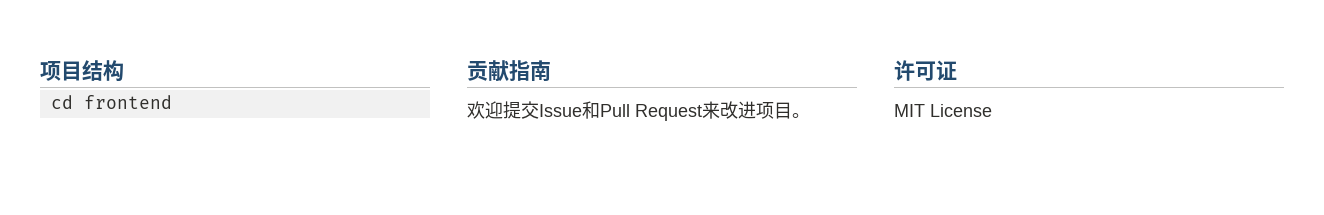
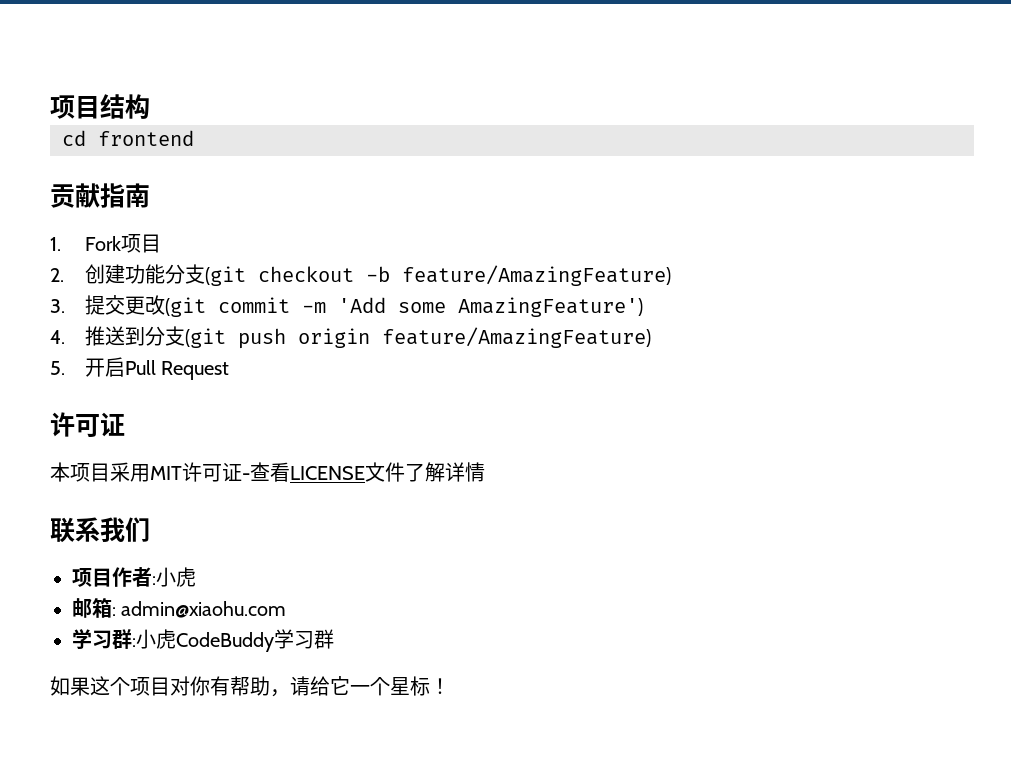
[467,101,600,119] 欢迎提交Issue和 -> [50,234,161,253] [50,264,671,286] [50,295,643,317] [50,326,651,349] [50,357,125,377] 1. Fork项目 // 2.创建功能分支(git checkout -b feature/AmazingFeature) // 3.提交更改(git commit -m 'Add some AmazingFeature') // 4.推送到分支(git push origin feature/AmazingFeature) // 5.开启
[702,101,810,119] 来改进项目。 -> (230, 370) none
[894,104,992,117] MIT License -> [50,462,485,482] [50,517,150,543] [72,567,196,587] [72,598,287,618] [72,629,334,652] [50,676,450,697] 本项目采用MIT许可证-查看LICENSE文件了解详情 // 联系我们 // 项目作者:小虎 // 邮箱: admin@xiaohu.com // 学习群:小虎CodeBuddy学习群 // 如果这个项目对你有帮助，请给它一个星标！

